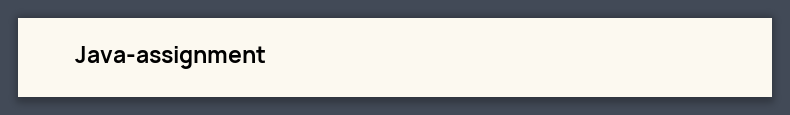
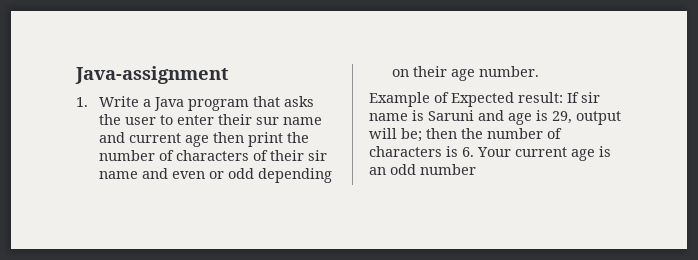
(266, 57) none -> [76,96,315,111] [99,114,323,125] [99,132,310,147] [99,150,328,161] [99,168,333,183] [392,66,540,81] [369,92,600,107] [369,110,621,125] [369,128,562,142] [369,146,611,161] [369,164,476,175] // 1. Write a Java program that asks the user to enter their sur name and current age then print the number of characters of their sir name and even or odd depending on their age number. // Example of Expected result: If sir name is Saruni and age is 29, output will be; then the number of characters is 6. Your current age is an odd number

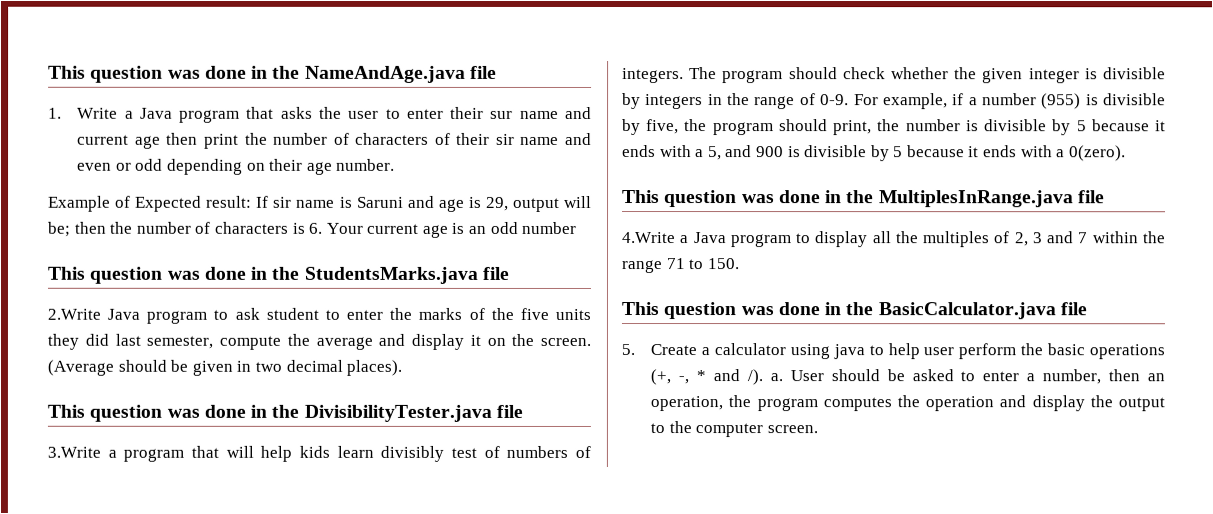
[75,66,229,84] Java-assignment -> [48,65,497,83] This question was done in the NameAndAge.java file
(476, 169) none -> [47,266,509,284] [47,307,591,324] [47,333,591,350] [47,359,403,376] [47,404,523,422] [47,445,591,462] [622,67,1166,84] [622,93,1166,110] [622,119,1166,136] [622,145,1126,162] [622,190,1105,208] [622,231,1166,248] [621,258,739,274] [621,302,1087,320] [621,343,1165,360] [650,369,1165,386] [650,395,1165,412] [650,421,819,438] // This question was done in the StudentsMarks.java file // 2.Write Java program to ask student to enter the marks of the five units they did last semester, compute the average and display it on the screen. (Average should be given in two decimal places). // This question was done in the DivisibilityTester.java file // 3.Write a program that will help kids learn divisibly test of numbers of integers. The program should check whether the given integer is divisible by integers in the range of 0-9. For example, if a number (955) is divisible by five, the program should print, the number is divisible by 5 because it ends with a 5, and 900 is divisible by 5 because it ends with a 0(zero). // This question was done in the MultiplesInRange.java file // 4.Write a Java program to display all the multiples of 2, 3 and 7 within the range 71 to 150. // This question was done in the BasicCalculator.java file // 5. Create a calculator using java to help user perform the basic operations (+, -, * and /). a. User should be asked to enter a number, then an operation, the program computes the operation and display the output to the computer screen.

